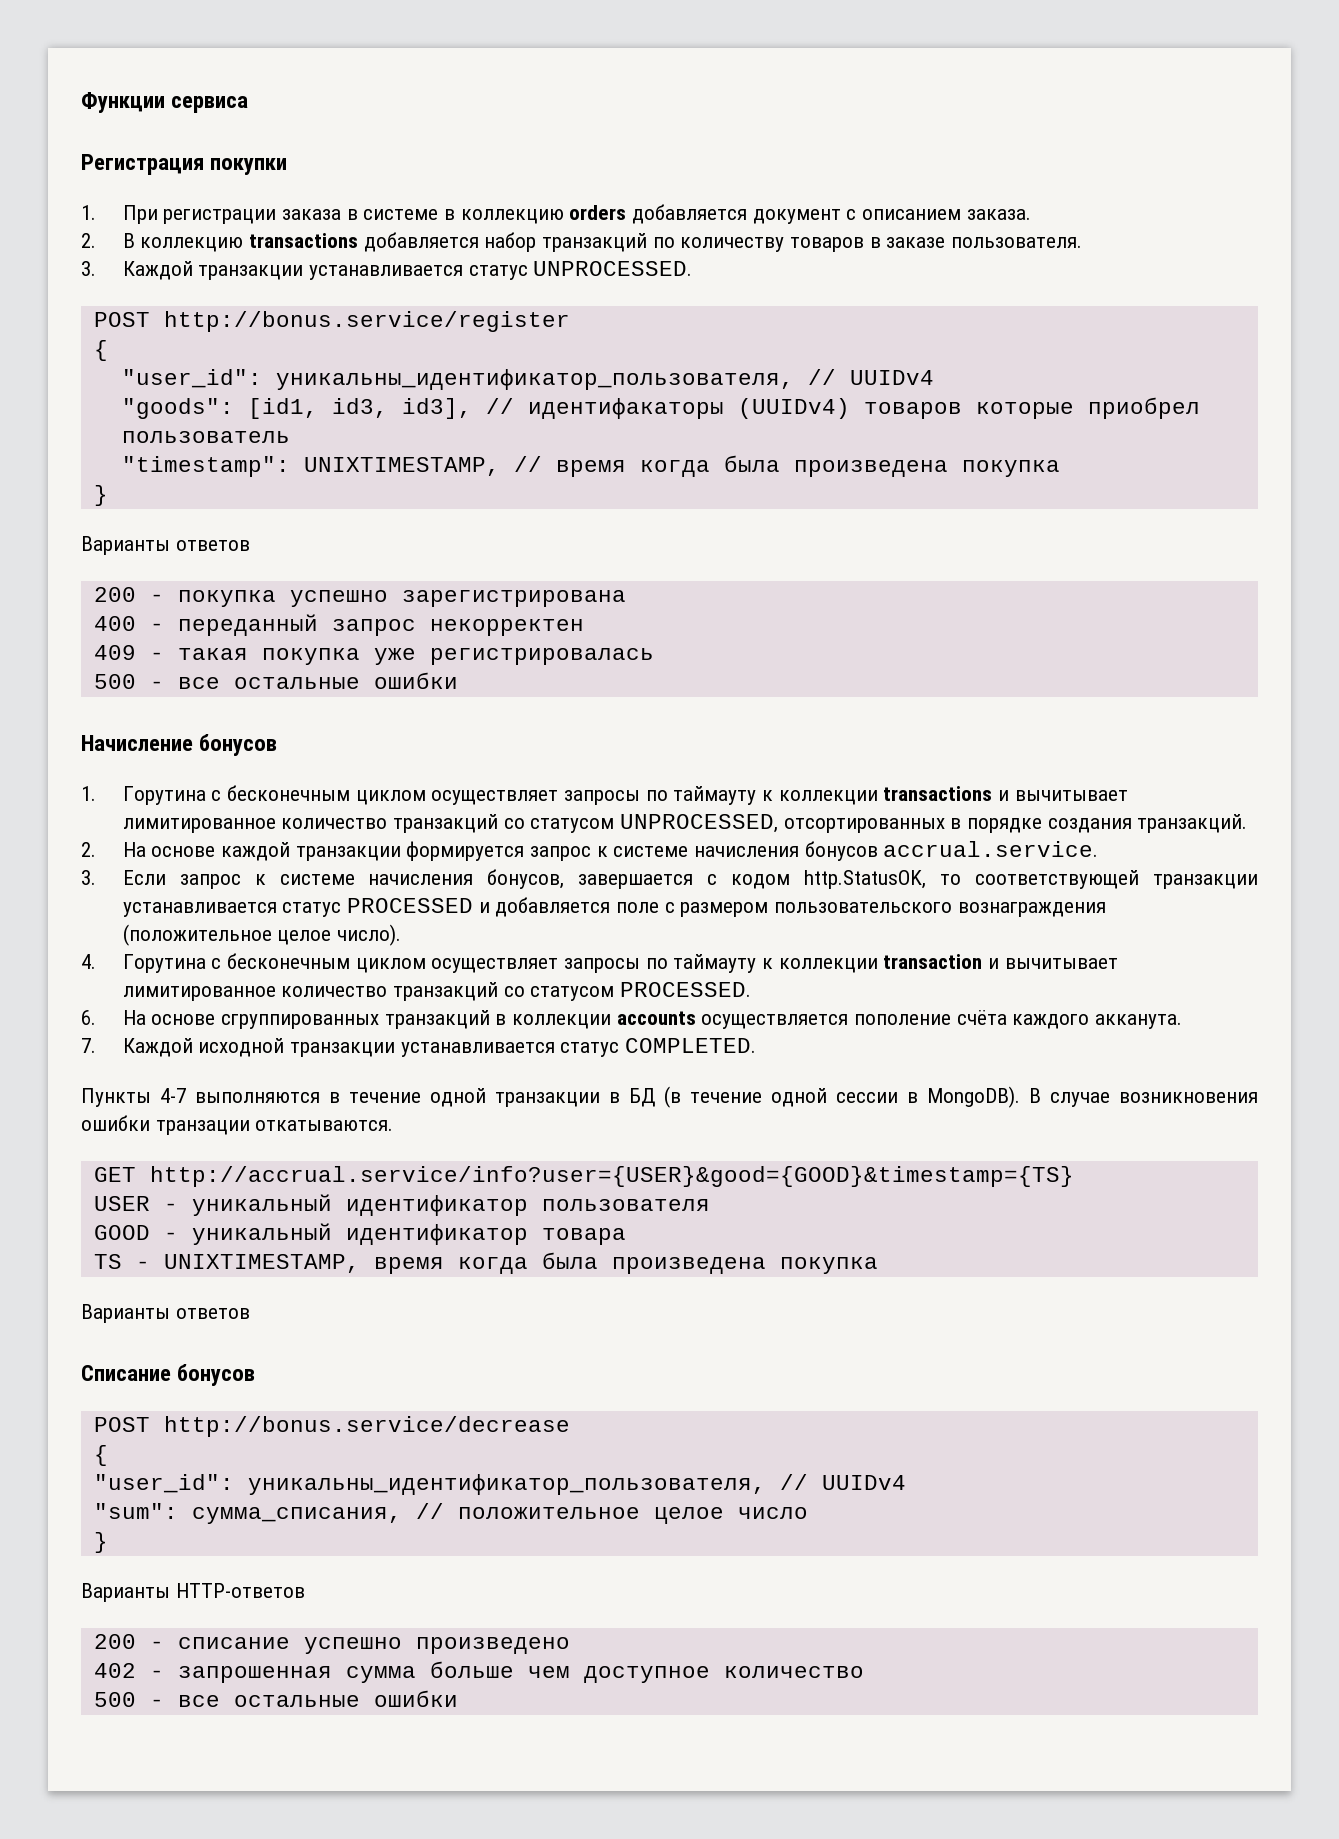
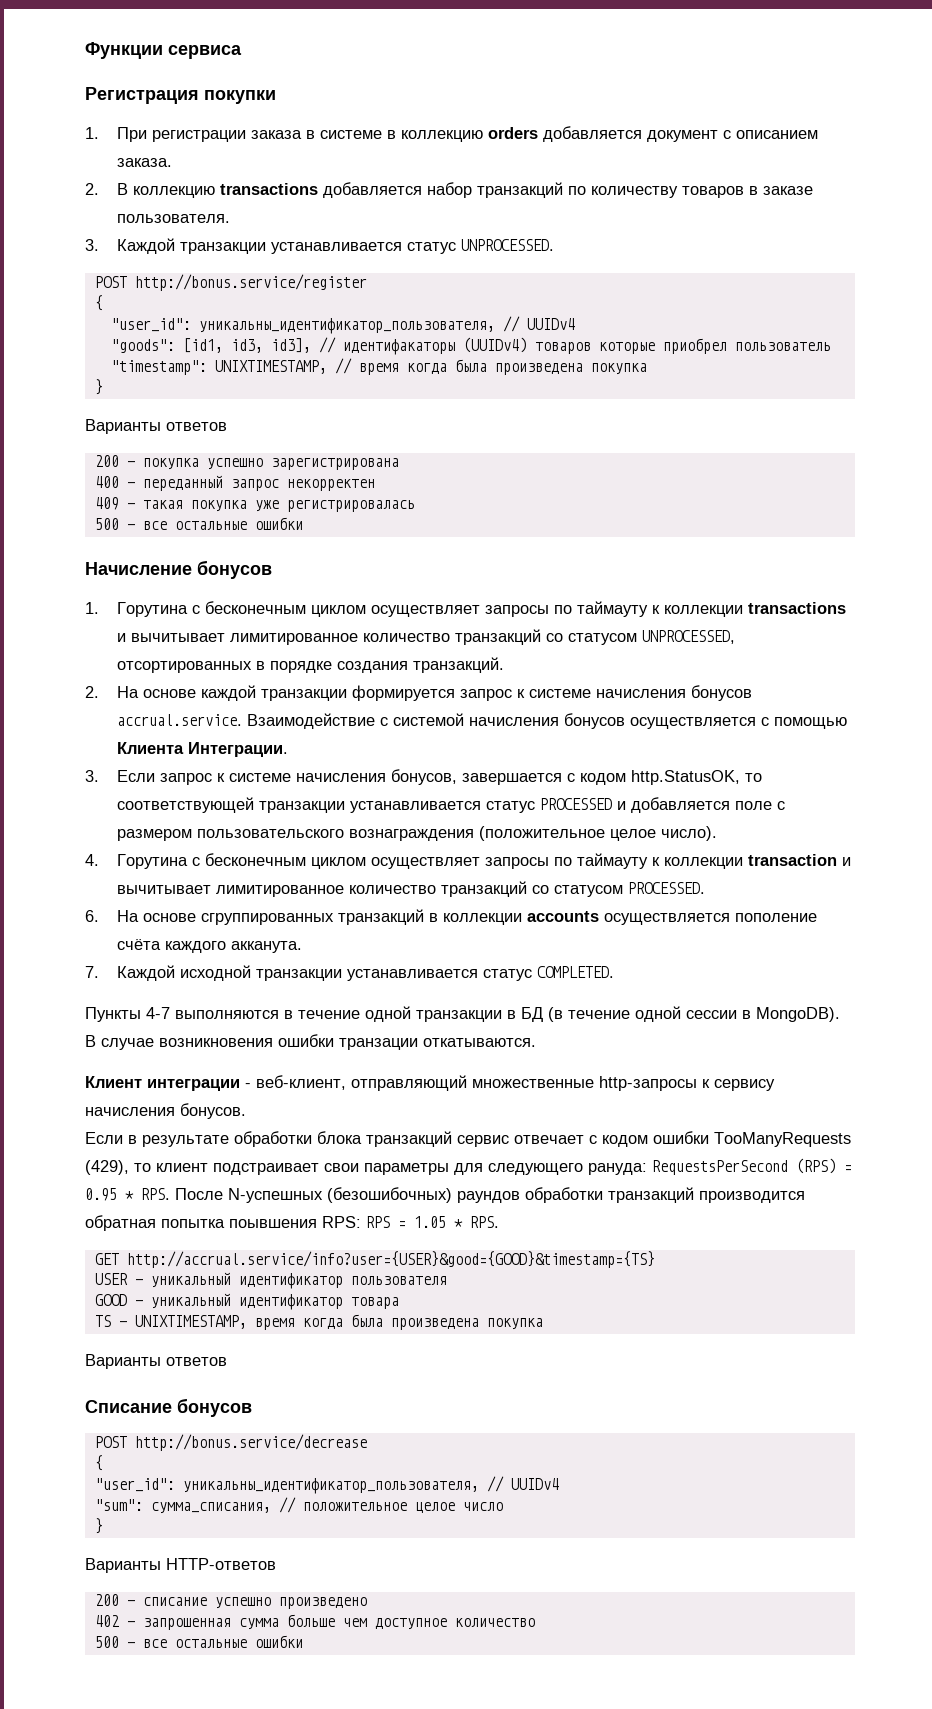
(1099, 849) none -> [246,713,847,729] [116,742,288,757] Взаимодействие с системой начисления бонусов осуществляется с помощью Клиента Интеграции.
(394, 1125) none -> [85,1075,775,1091] [85,1103,246,1119] [85,1131,851,1147] [85,1158,852,1175] [85,1187,805,1203] [85,1215,499,1231] // Клиент интеграции - веб-клиент, отправляющий множественные http-запросы к сервису начисления бонусов. // Если в результате обработки блока транзакций сервис отвечает с кодом ошибки TooManyRequests (429), то клиент подстраивает свои параметры для следующего рануда: RequestsPerSecond (RPS) = 0.95 * RPS. После N-успешных (безошибочных) раундов обработки транзакций производится обратная попытка поывшения RPS: RPS = 1.05 * RPS.

